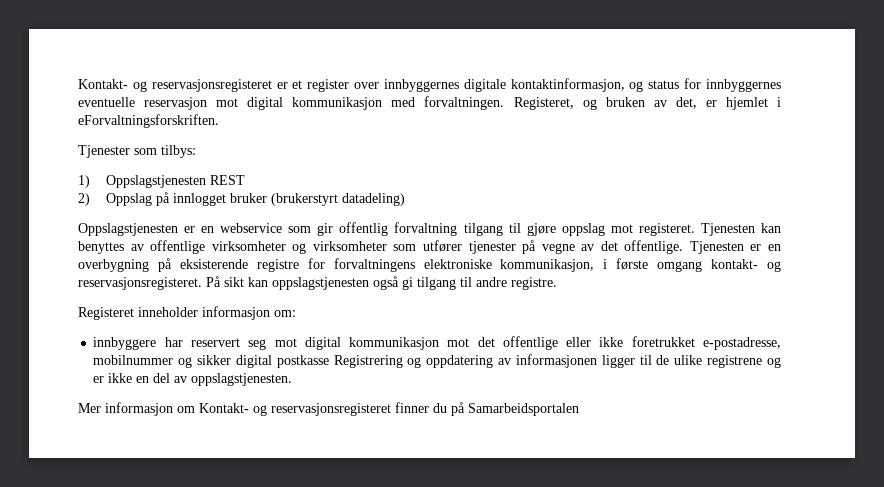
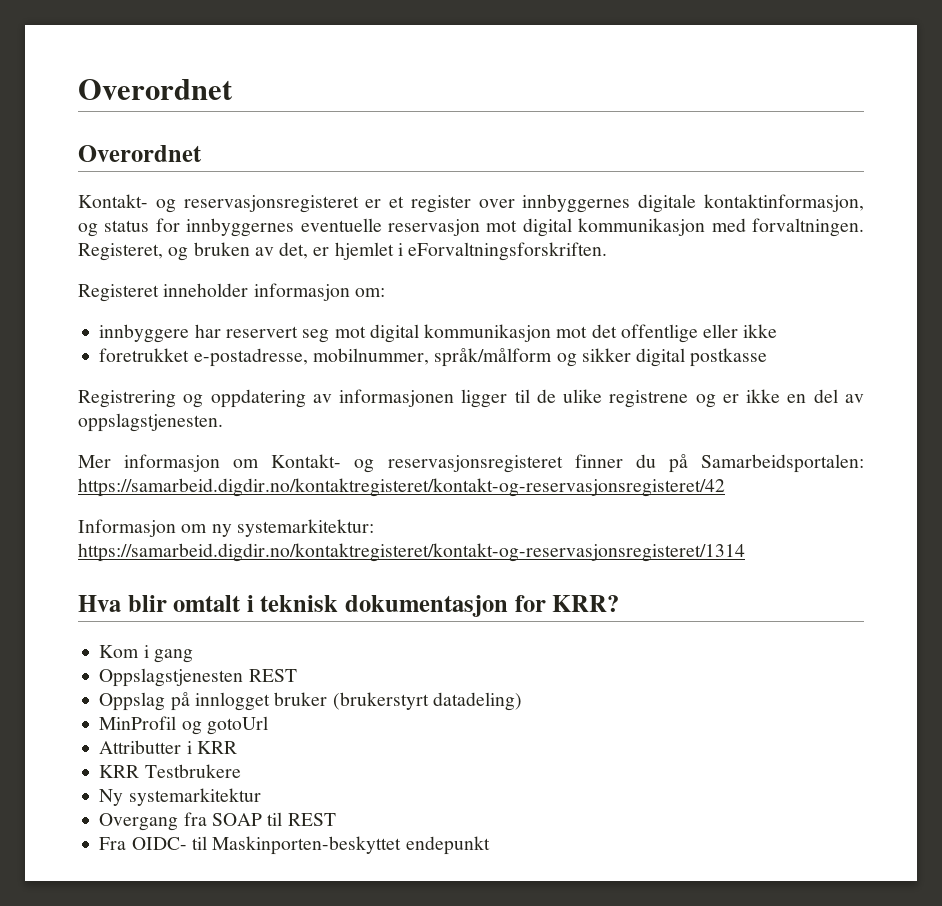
(78, 84) none -> [78,79,233,100] [78,145,202,162] Overordnet // Overordnet //
[78,145,196,158] [78,175,245,188] [78,192,405,206] [78,222,782,236] [78,240,781,254] [78,258,781,272] [78,276,557,290] // Tjenester som tilbys: // 1) Oppslagstjenesten REST // 2) Oppslag på innlogget bruker (brukerstyrt datadeling) // Oppslagstjenesten er en webservice som gir offentlig forvaltning tilgang til gjøre oppslag mot registeret. Tjenesten kan benyttes av offentlige virksomheter og virksomheter som utfører tjenester på vegne av det offentlige. Tjenesten er en overbygning på eksisterende registre for forvaltningens elektroniske kommunikasjon, i første omgang kontakt- og reservasjonsregisteret. På sikt kan oppslagstjenesten også gi tilgang til andre registre. -> (608, 251) none
(624, 342) none -> (778, 331) //
[93,355,174,365] mobilnummer -> [312,348,553,367] mobilnummer, språk/målform
(329, 361) none -> (768, 357) //
[468,403,579,416] Samarbeidsportalen -> [700,454,864,473] [78,478,725,497] [78,519,374,537] [78,543,745,562] [78,595,620,617] [99,645,193,663] [99,668,297,687] [99,692,522,711] [99,716,268,735] [99,740,237,754] [99,764,241,778] [99,788,261,806] [99,812,336,831] [99,836,490,855] Samarbeidsportalen: https://samarbeid.digdir.no/kontaktregisteret/kontakt-og-reservasjonsregisteret/42 // Informasjon om ny systemarkitektur: https://samarbeid.digdir.no/kontaktregisteret/kontakt-og-reservasjonsregisteret/1314 // Hva blir omtalt i teknisk dokumentasjon for KRR? // Kom i gang // Oppslagstjenesten REST // Oppslag på innlogget bruker (brukerstyrt datadeling) // MinProfil og gotoUrl // Attributter i KRR // KRR Testbrukere // Ny systemarkitektur // Overgang fra SOAP til REST // Fra OIDC- til Maskinporten-beskyttet endepunkt

